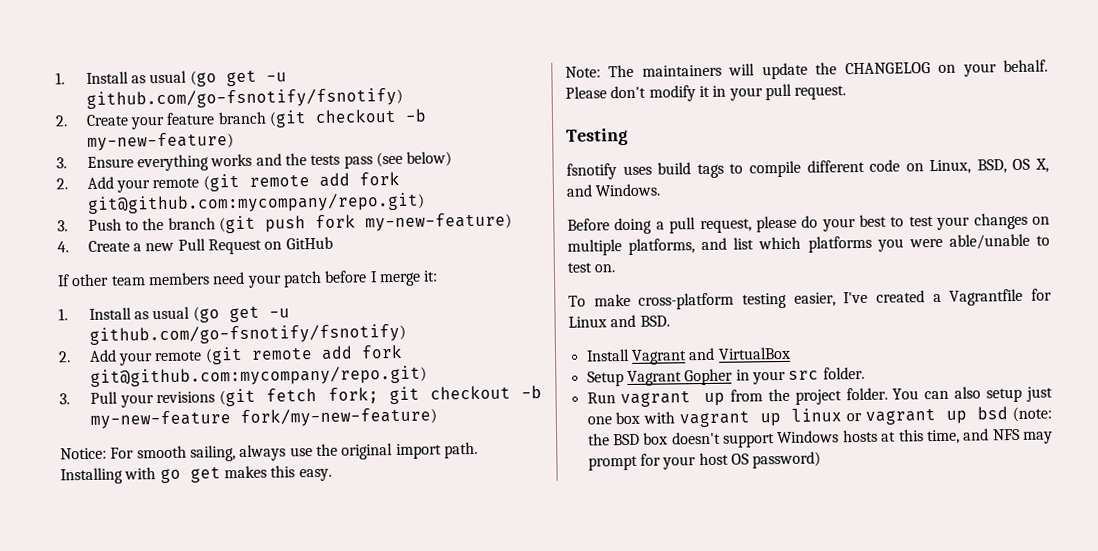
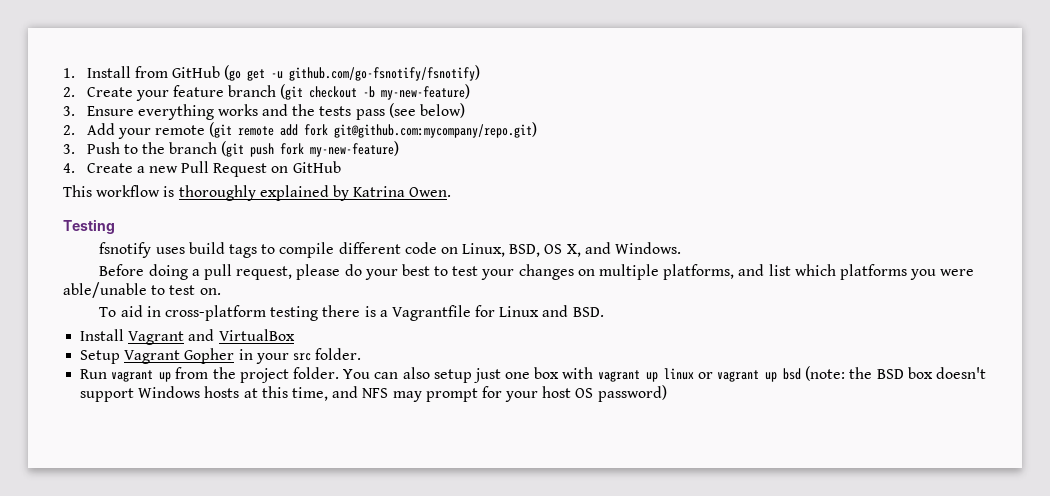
[55,70,188,85] 1. Install as usual -> [63,66,220,78] 1. Install from GitHub
[57,270,439,288] [58,305,290,323] [88,323,406,345] [58,344,403,366] [89,365,427,387] [59,385,542,408] [89,407,437,429] [60,441,478,462] [60,465,332,485] [565,59,1048,80] [565,83,847,102] If other team members need your patch before I merge it: // 1. Install as usual (go get -u github.com/go-fsnotify/fsnotify) // 2. Add your remote (git remote add fork git@github.com:mycompany/repo.git) // 3. Pull your revisions (git fetch fork; git checkout -b my-new-feature fork/my-new-feature) // Notice: For smooth sailing, always use the original import path. Installing with go get makes this easy. // Note: The maintainers will update the CHANGELOG on your behalf. Please don't modify it in your pull request. -> [63,185,452,201] This workflow is thoroughly explained by Katrina Owen.
[593,290,925,310] make cross-platform testing easier, I've created -> [120,305,376,321] aid in cross-platform testing there is

